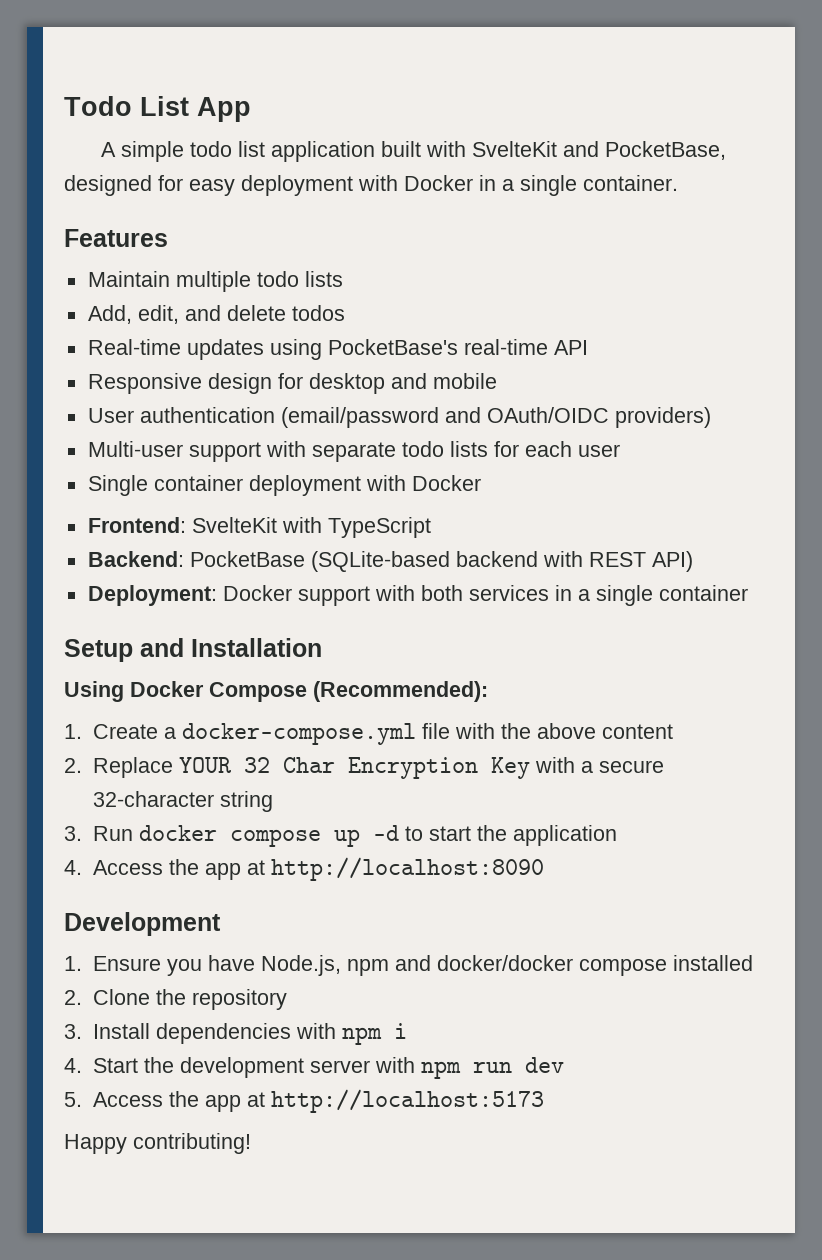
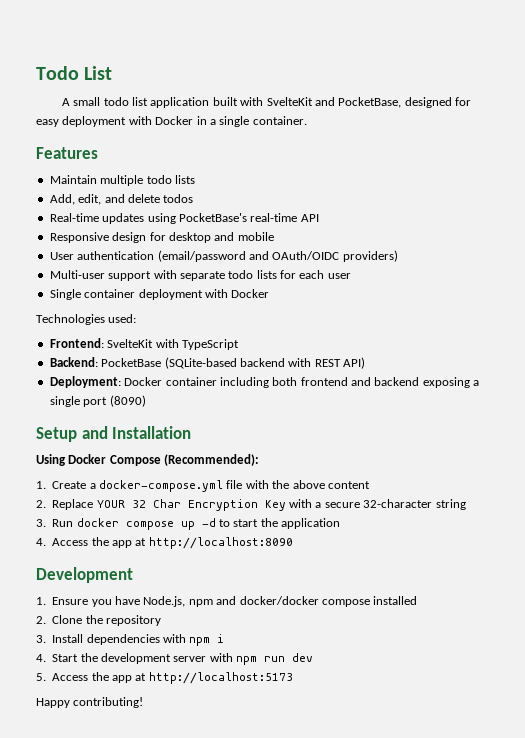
[197,97,251,122] App -> (113, 73) none
[120,141,184,162] simple -> [73,97,101,106] small
(481, 483) none -> [36,314,137,325] // Technologies used:
[297,585,748,606] support with both services in a single container -> [165,377,480,388] [49,395,146,407] container including both frontend and backend exposing a single port (8090)

